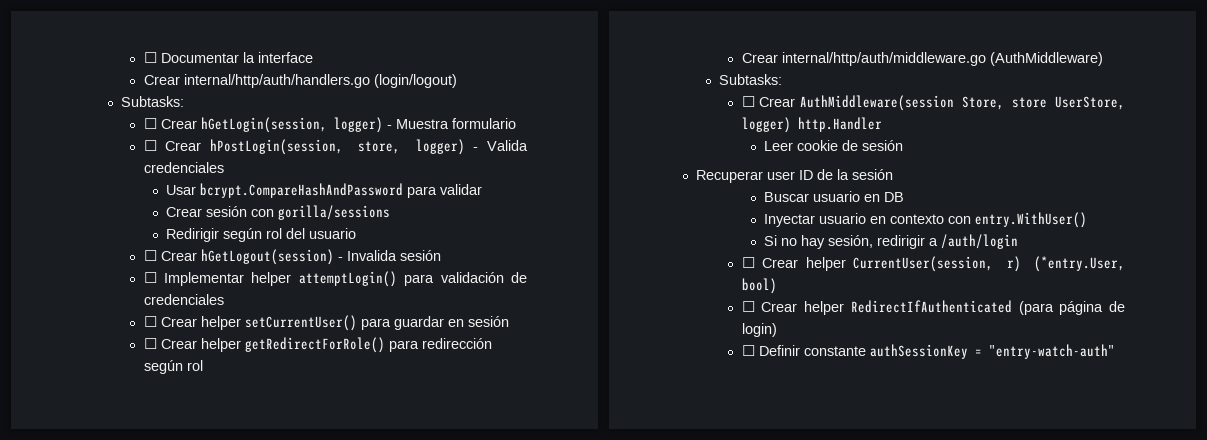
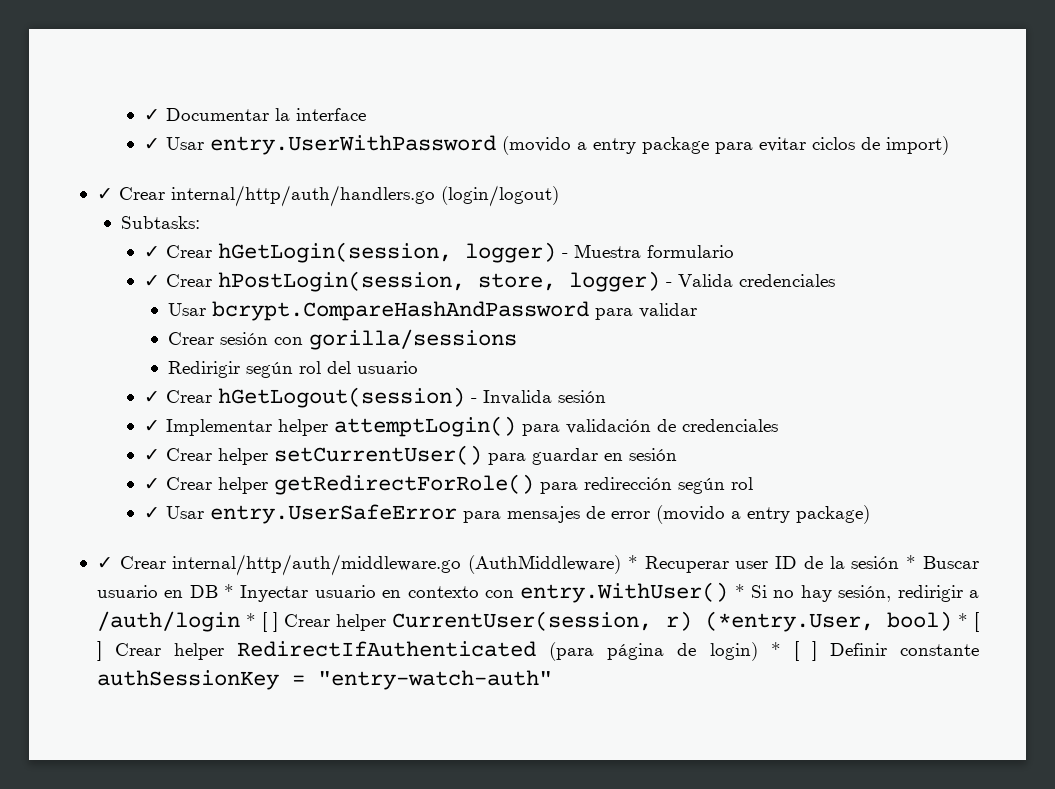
[143,52,157,63] ☐ -> [144,109,161,121] ✓
(313, 57) none -> [144,135,950,155] [96,188,113,200] ✓ Usar entry.UserWithPassword (movido a entry package para evitar ciclos de import) // ✓
[143,118,157,129] ☐ -> [144,246,161,258] ✓
[143,140,157,151] ☐ -> [144,275,161,287] ✓
[143,250,157,261] ☐ -> [144,391,161,403] ✓
[143,272,157,283] ☐ -> [144,420,161,432] ✓
[143,316,157,327] ☐ -> [144,449,161,461] ✓
[143,338,157,349] ☐ -> [144,478,161,490] ✓
[741,52,1103,66] [718,74,782,85] [741,95,1125,111] [741,117,882,133] [764,140,904,151] Crear internal/http/auth/middleware.go (AuthMiddleware) // Subtasks: // ☐ Crear AuthMiddleware(session Store, store UserStore, logger) http.Handler // Leer cookie de sesión // -> [144,504,871,524] [96,554,638,576] ✓ Usar entry.UserSafeError para mensajes de error (movido a entry package) // ✓ Crear internal/http/auth/middleware.go (AuthMiddleware) *
(893, 174) // -> [906,555,917,569] *
(905, 197) // -> [224,584,235,598] *
(1088, 220) // -> [734,584,745,598] *
[741,257,755,268] // ☐ -> [245,612,279,632] * [ ]
[741,301,755,312] // ☐ -> [957,612,979,632] [96,641,102,661] * [ ]
[741,345,755,356] // ☐ -> [770,641,817,661] * [ ]

